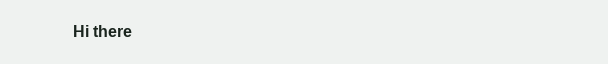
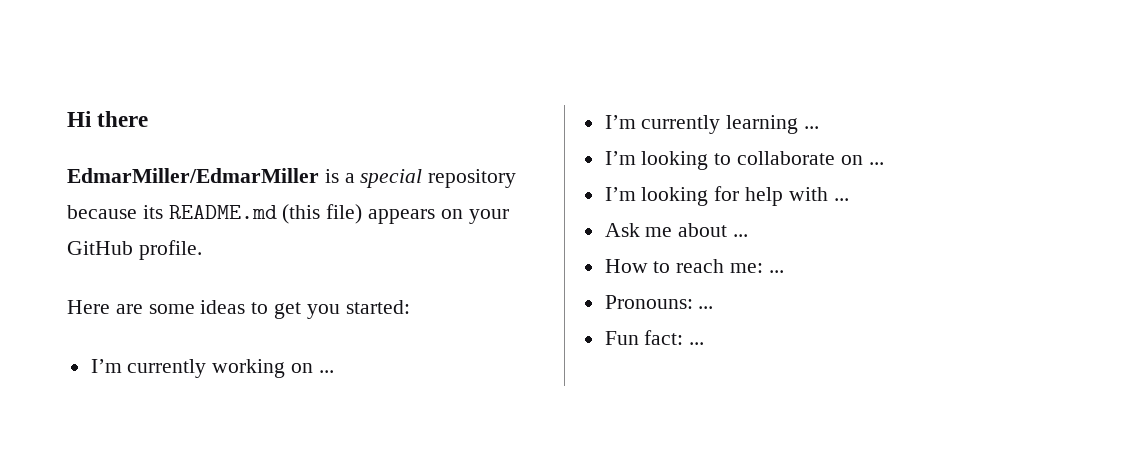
(133, 31) none -> [67,168,517,188] [67,204,509,224] [67,240,202,260] [67,300,410,319] [90,359,334,378] [604,115,820,134] [604,151,884,170] [604,186,849,206] [604,223,749,237] [604,259,784,273] [604,295,714,309] [604,330,705,345] // EdmarMiller/EdmarMiller is a special repository because its README.md (this file) appears on your GitHub profile. // Here are some ideas to get you started: // I’m currently working on ... // I’m currently learning ... // I’m looking to collaborate on ... // I’m looking for help with ... // Ask me about ... // How to reach me: ... // Pronouns: ... // Fun fact: ...

